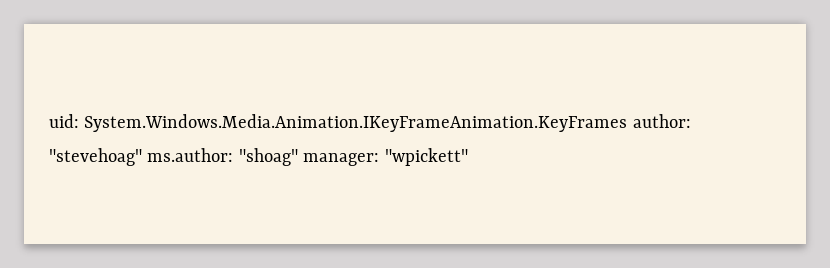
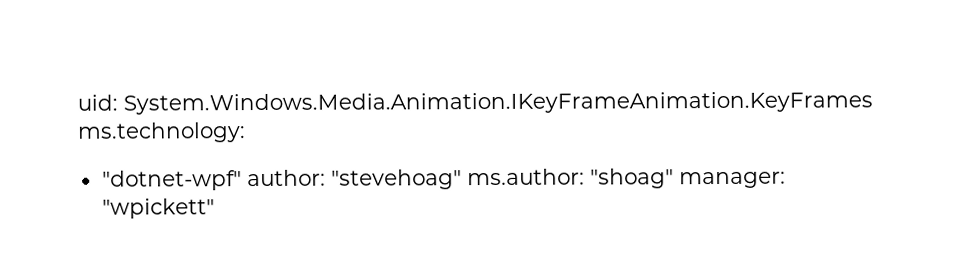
(628, 123) none -> [77,122,246,143] [101,170,242,191] ms.technology: // "dotnet-wpf"

